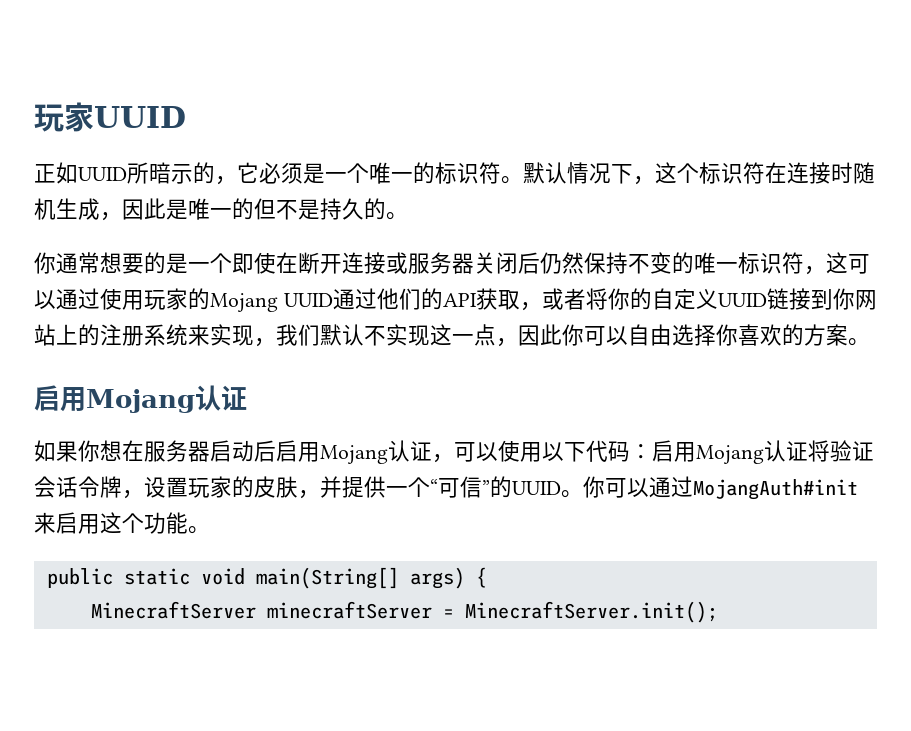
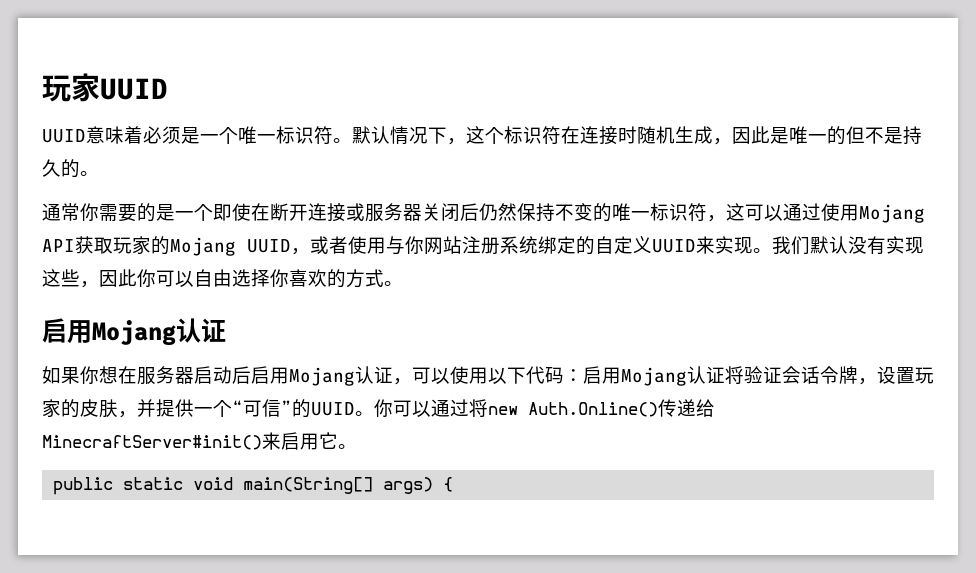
[34,162,259,185] 正如UUID所暗示的，它 -> [42,126,143,144] UUID意味着
[413,162,435,184] 的 -> (276, 138) none
[34,252,122,274] 你通常想 -> [42,203,118,221] 通常你需
(144, 300) none -> [859,204,925,223] [42,236,113,254] Mojang API获取
[332,288,877,311] [34,324,496,347] 通过他们的API获取，或者将你的自定义UUID链接到你网站上的注册系统来实现，我们默认不实现这一点 -> [291,236,924,255] [42,269,80,287] ，或者使用与你网站注册系统绑定的自定义UUID来实现。我们默认没有实现这些
[826,324,848,346] 案 -> [365,269,384,287] 式
[693,479,858,500] [34,512,188,534] MojangAuth#init来启用这个功能 -> [469,399,715,417] [42,432,338,450] 将new Auth.Online()传递给MinecraftServer#init()来启用它
[90,601,718,623] // MinecraftServer minecraftServer = MinecraftServer.init(); -> (454, 484) none

